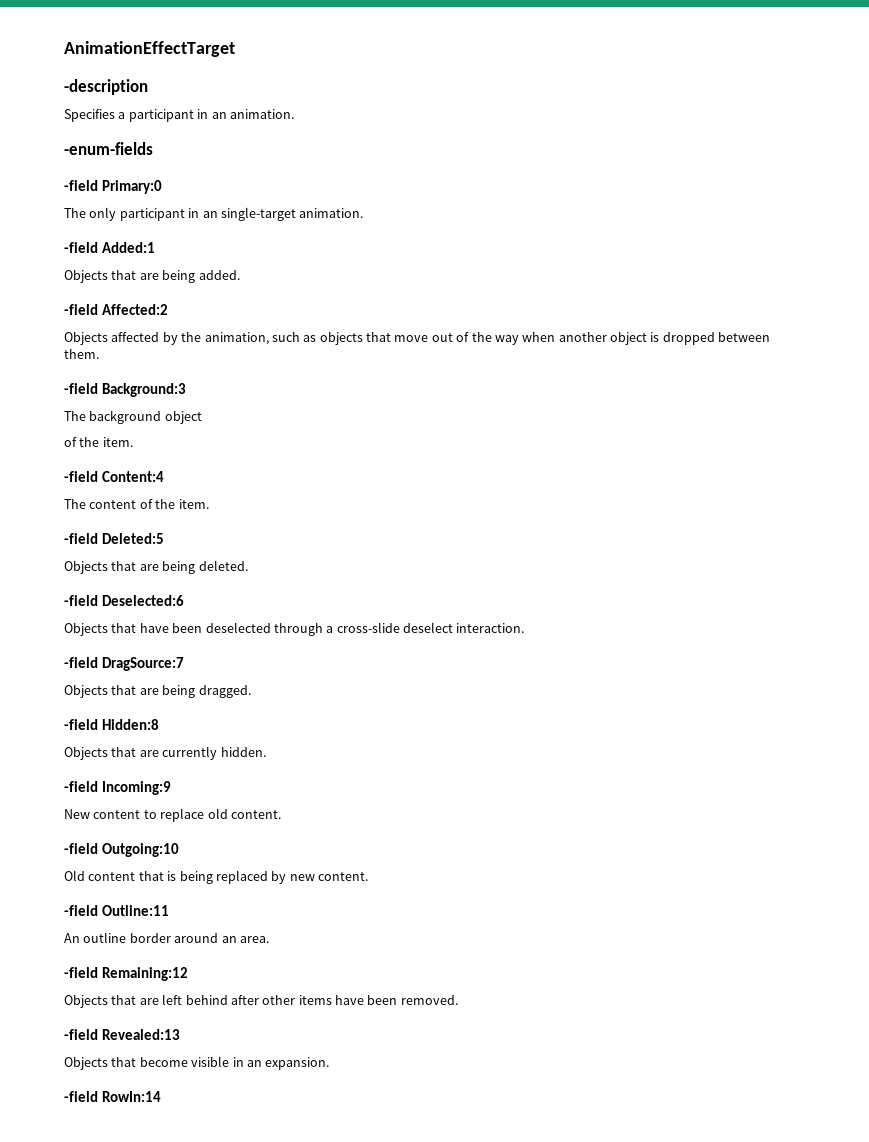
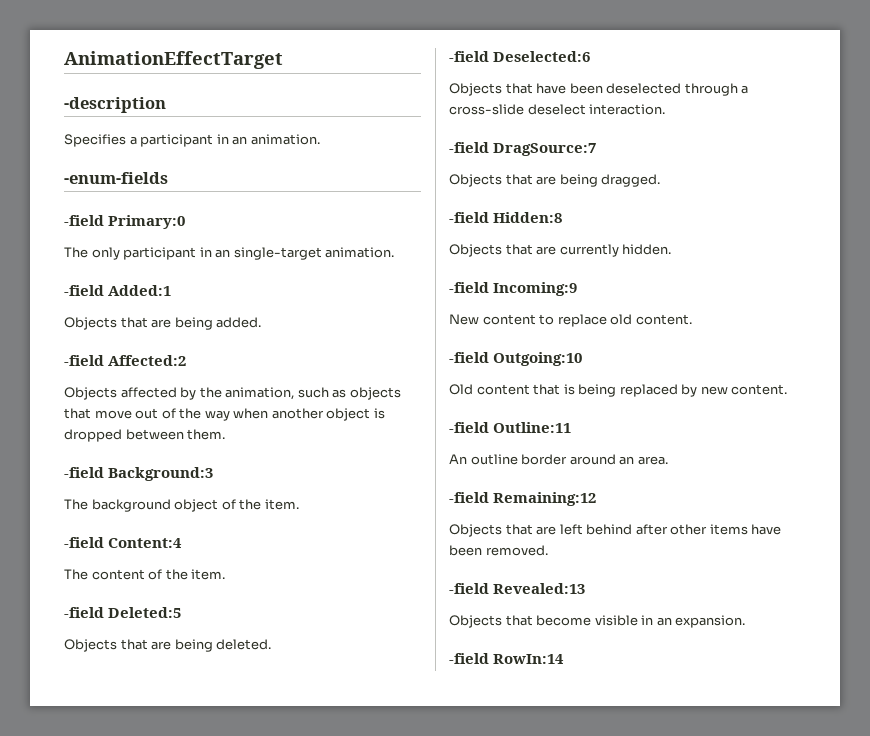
(202, 417) // -> (219, 505) none

